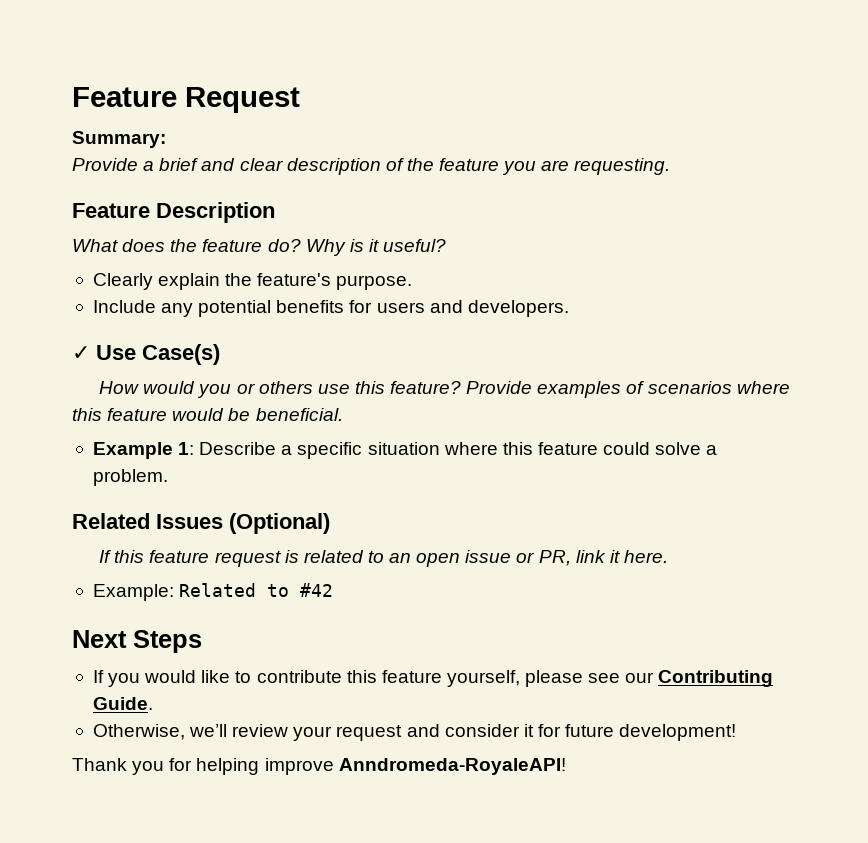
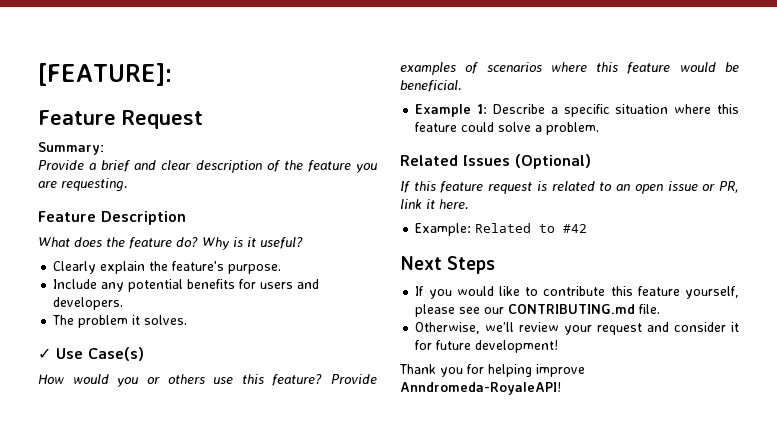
(72, 97) none -> [38,63,172,86] [FEATURE]: //
(569, 308) none -> [52,315,188,328] // The problem it solves.
[658,670,774,687] [92,697,153,710] Contributing Guide. -> [508,304,661,314] CONTRIBUTING.md file.

